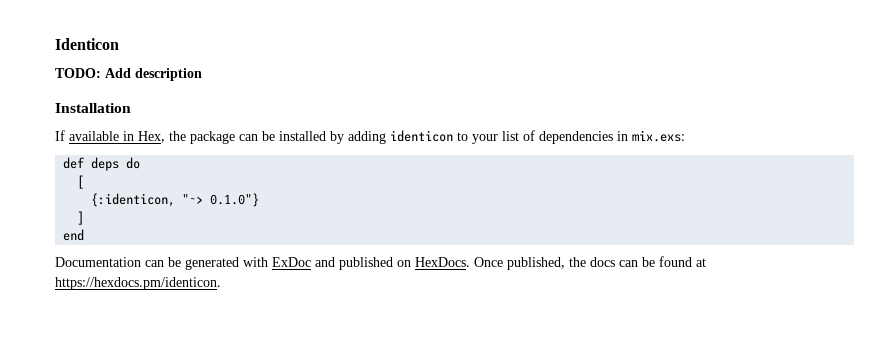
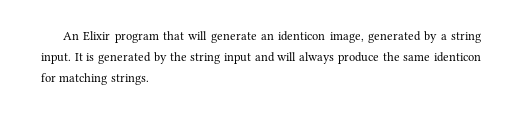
[55,38,119,50] [55,68,202,81] [55,103,131,113] [55,130,685,144] [63,157,141,171] [77,175,85,189] [91,193,260,207] [77,211,85,225] [63,229,85,241] [55,256,706,270] [55,277,221,290] Identicon // TODO: Add description // Installation // If available in Hex, the package can be installed by adding identicon to your list of dependencies in mix.exs: // def deps do // [ // {:identicon, "~> 0.1.0"} // ] // end // Documentation can be generated with ExDoc and published on HexDocs. Once published, the docs can be found at https://hexdocs.pm/identicon. -> [62,31,481,43] [41,52,482,64] [41,73,149,85] An Elixir program that will generate an identicon image, generated by a string input. It is generated by the string input and will always produce the same identicon for matching strings.

